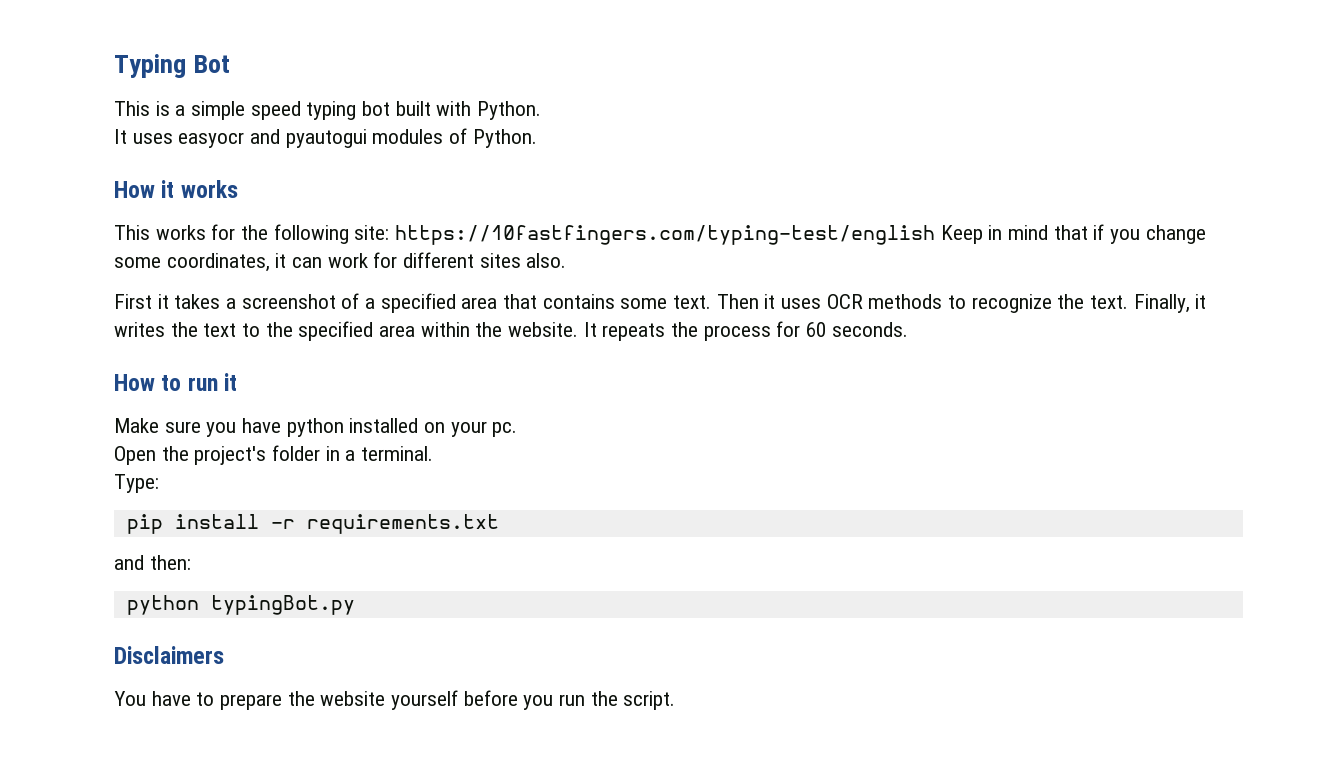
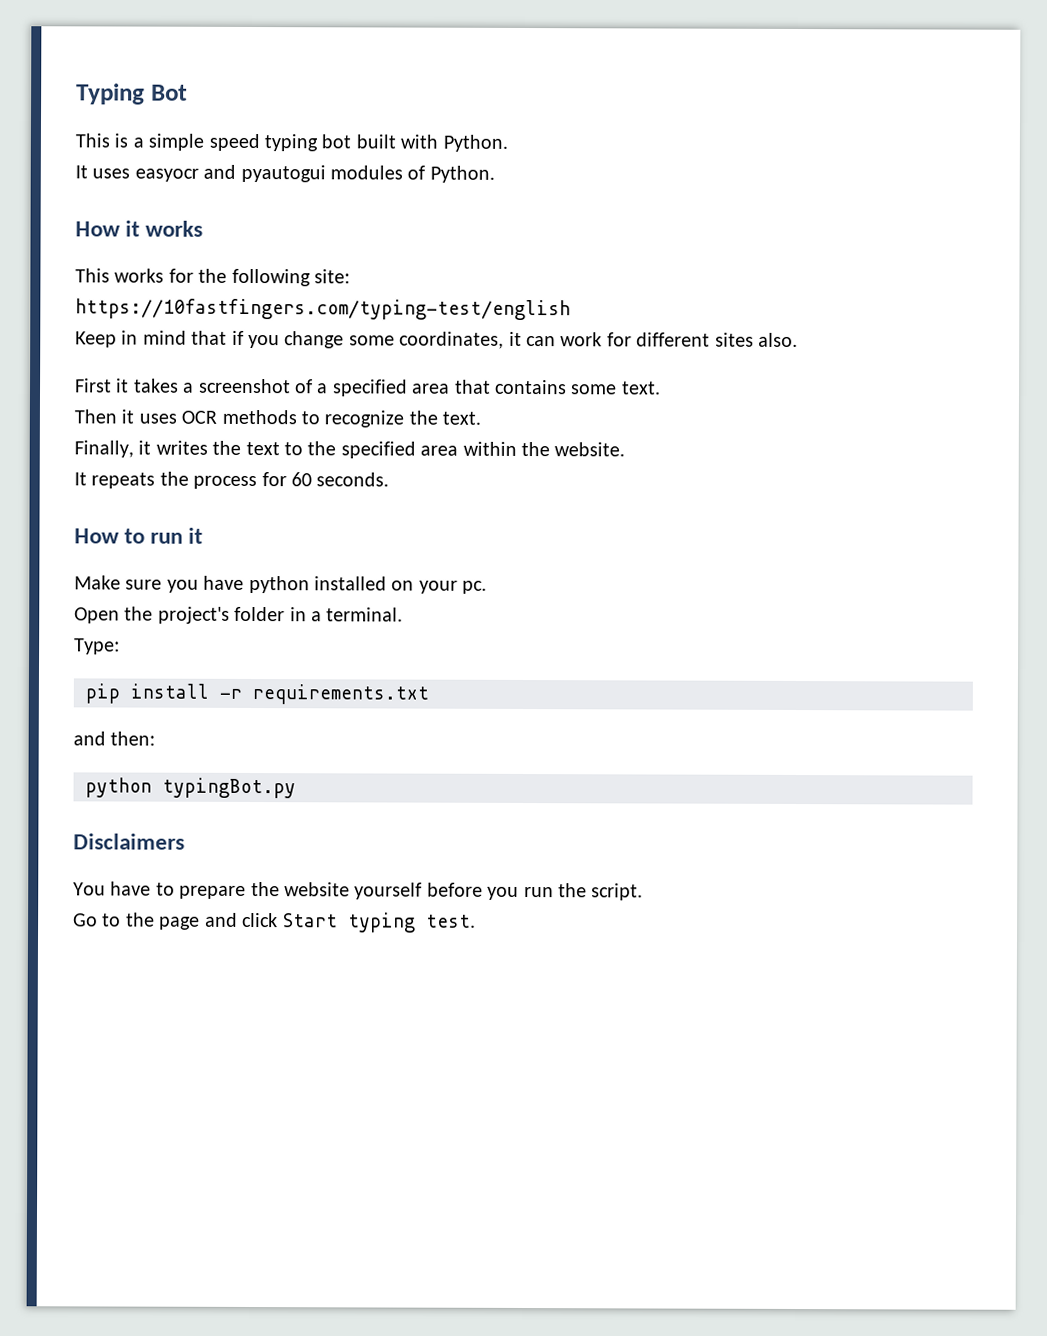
(390, 232) none -> (350, 276) //
(936, 235) none -> (571, 309) //
(712, 302) none -> (661, 388) //
(1129, 302) none -> (482, 418) //
(579, 329) none -> (626, 449) //
(676, 700) none -> [73,912,477,933] // Go to the page and click Start typing test.

